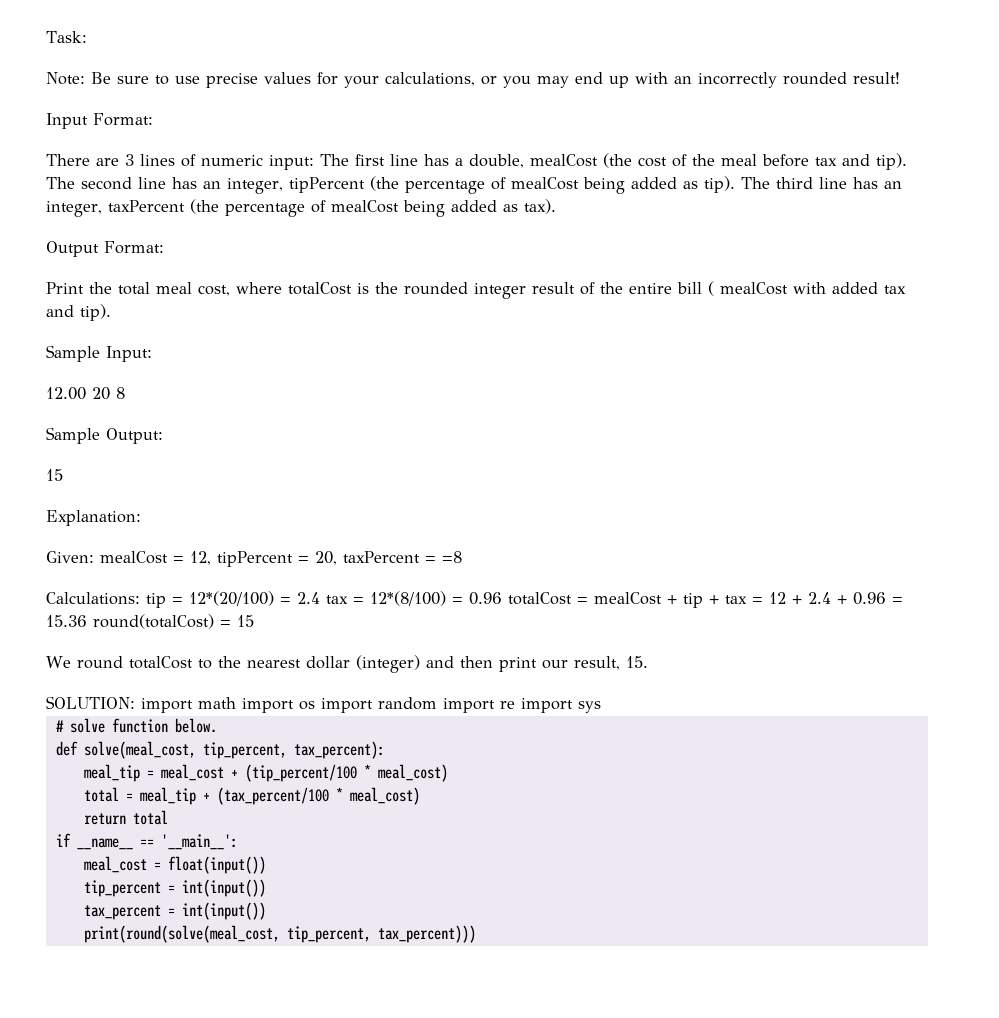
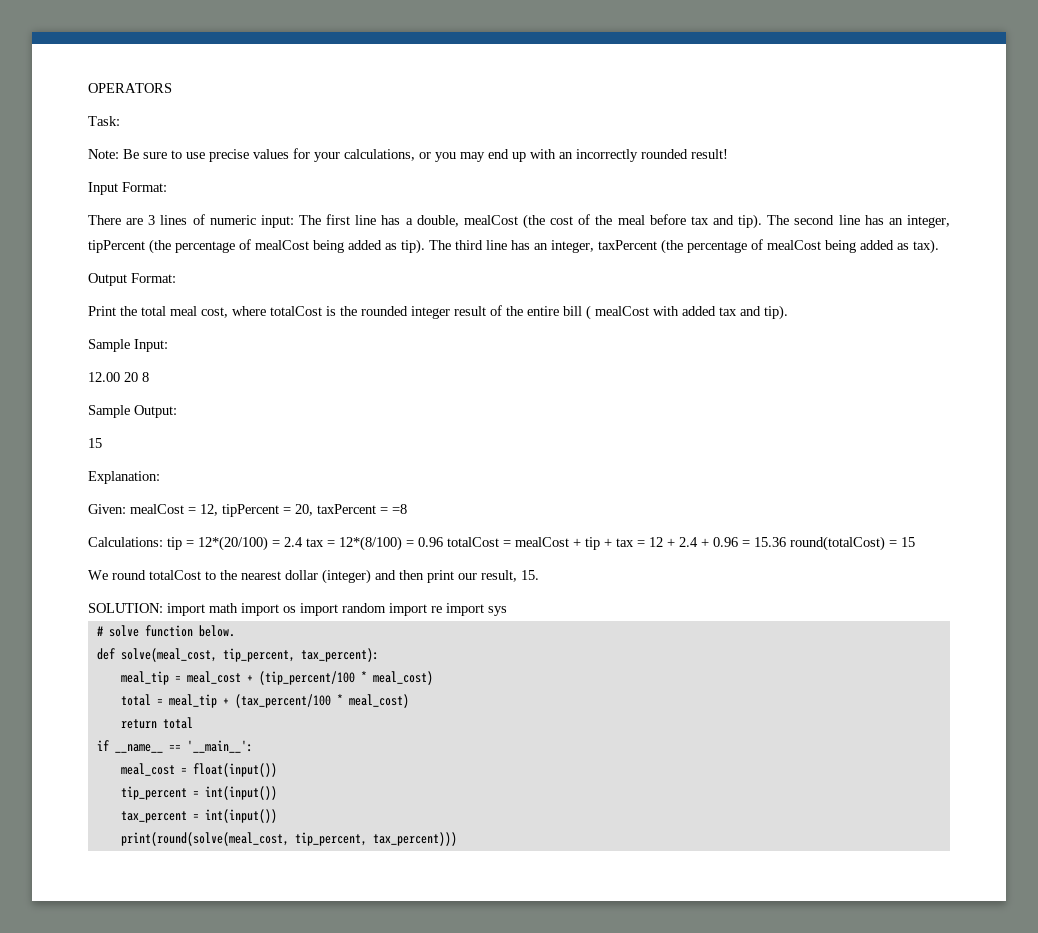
(46, 37) none -> [88,83,172,93] OPERATORS //

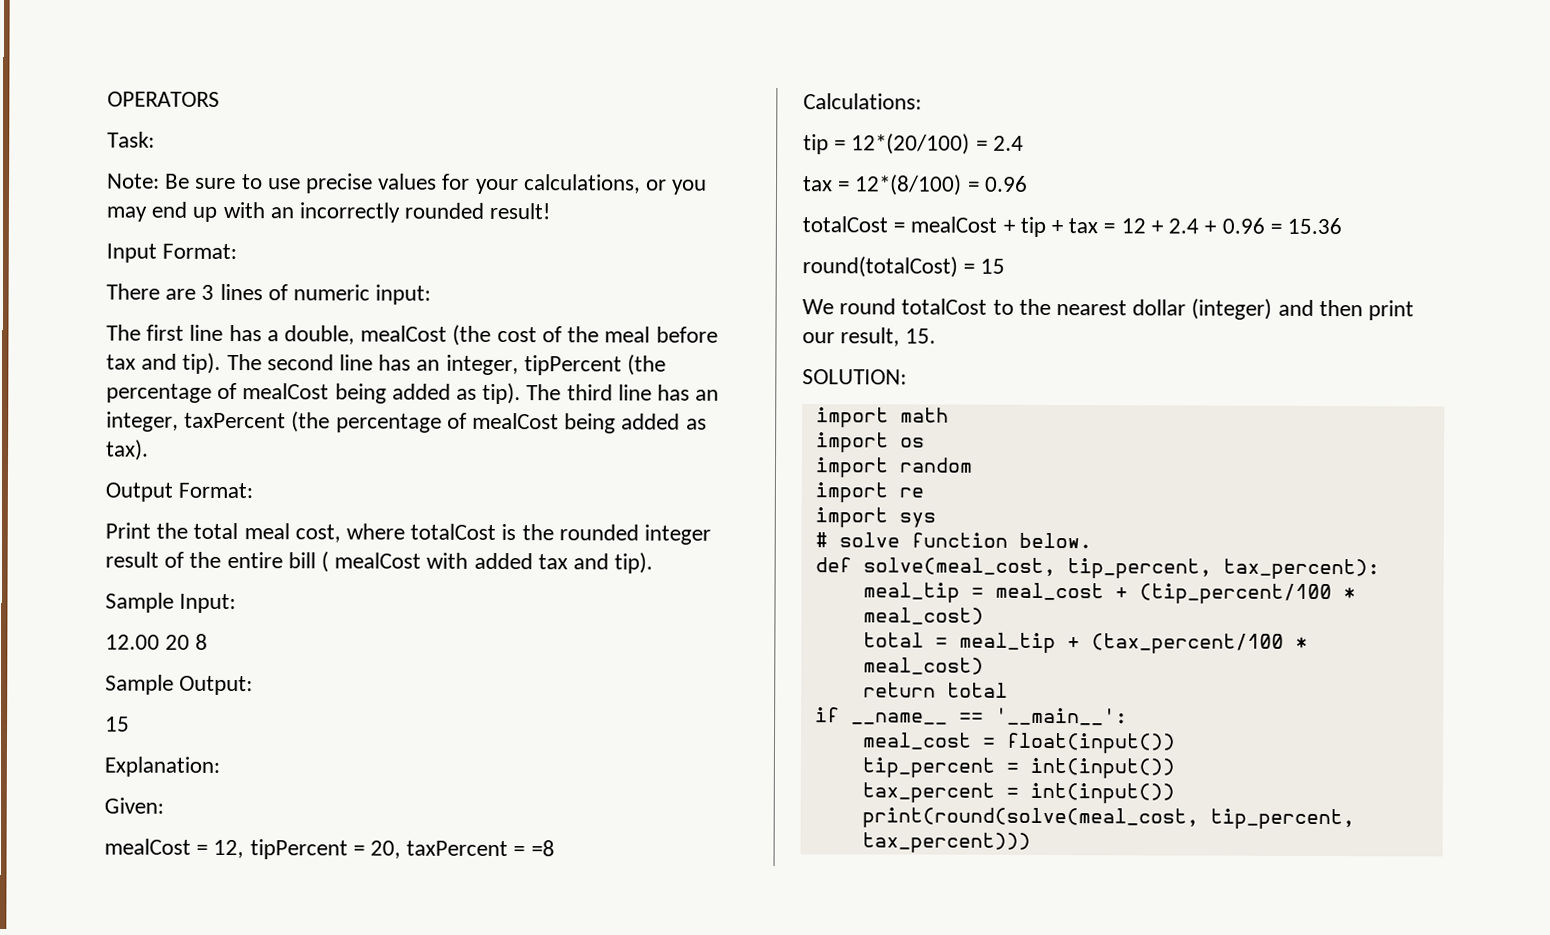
(294, 221) none -> (432, 294) //
(126, 509) none -> (164, 805) //
(163, 542) none -> (922, 101) //
(303, 542) none -> (1024, 143) //
(443, 542) none -> (1028, 183) //
(786, 542) none -> (1342, 226) //
(163, 608) none -> (907, 377) //
(238, 608) none -> (949, 415) //
(296, 609) none -> (925, 442) //
(386, 608) none -> (973, 465) //
(442, 609) none -> (924, 492) //

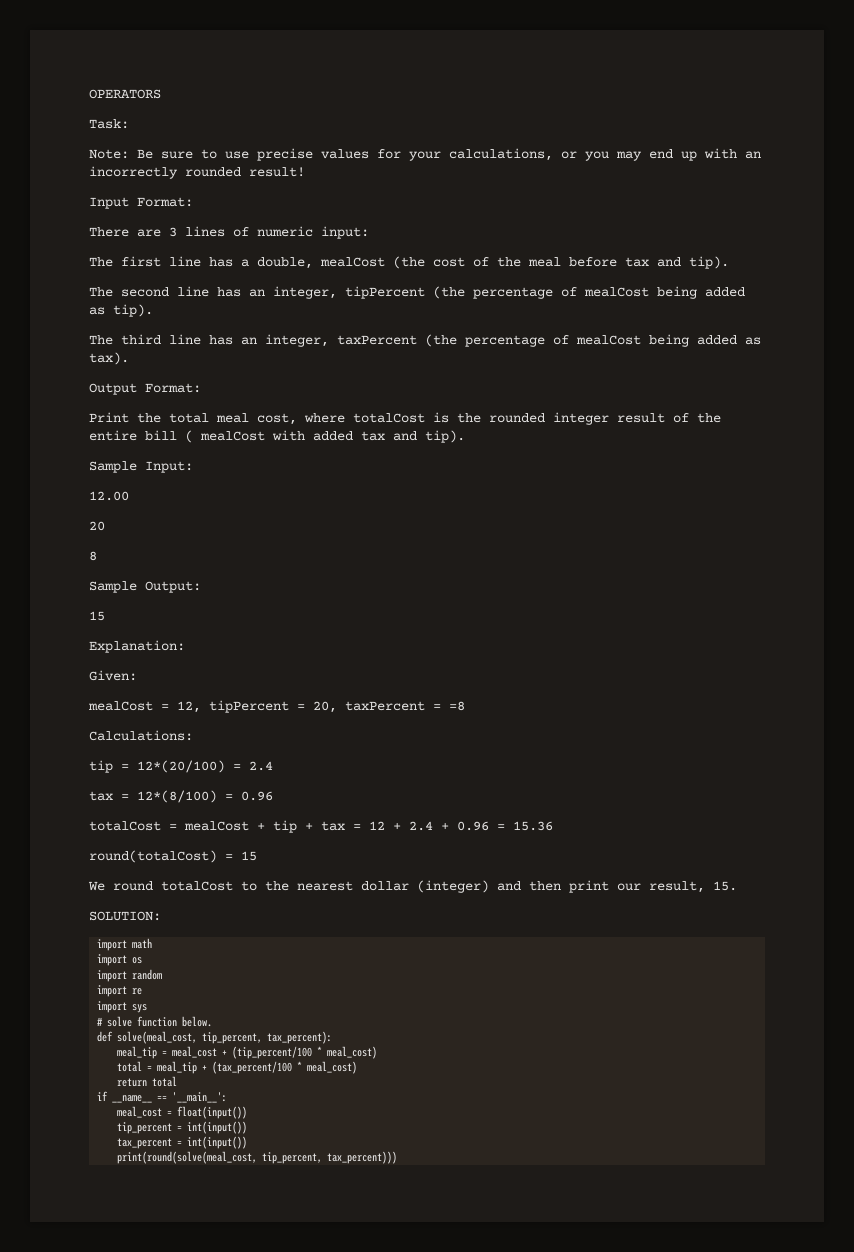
(222, 363) none -> (729, 262) //
(522, 393) none -> (153, 310) //
(160, 642) none -> (129, 496) //
(191, 642) none -> (105, 526) //

